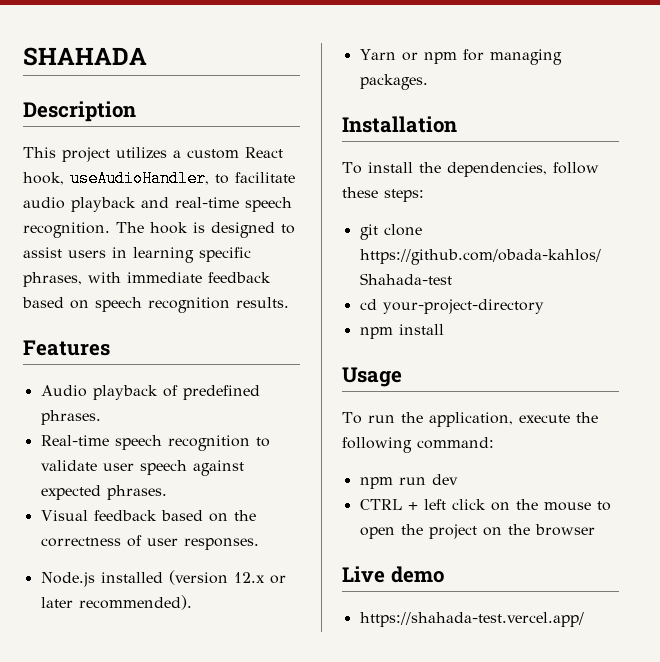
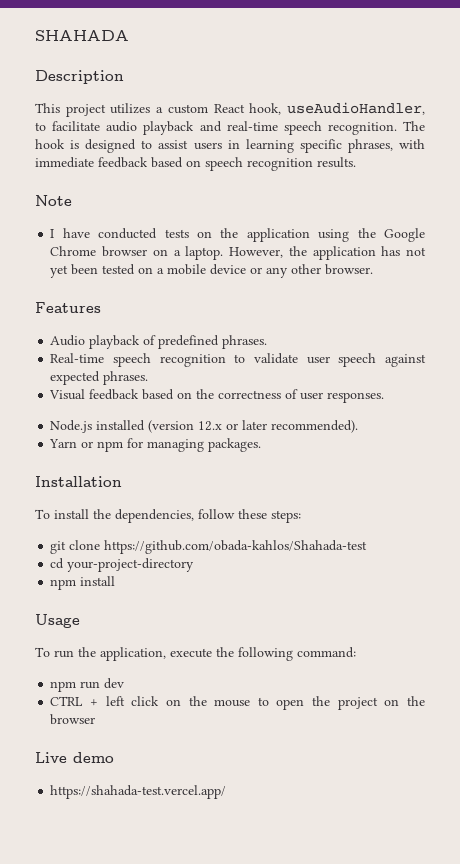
(289, 302) none -> [35,195,72,206] [50,228,425,242] [50,246,427,260] [50,264,374,278] // Note // I have conducted tests on the application using the Google Chrome browser on a laptop. However, the application has not yet been tested on a mobile device or any other browser.

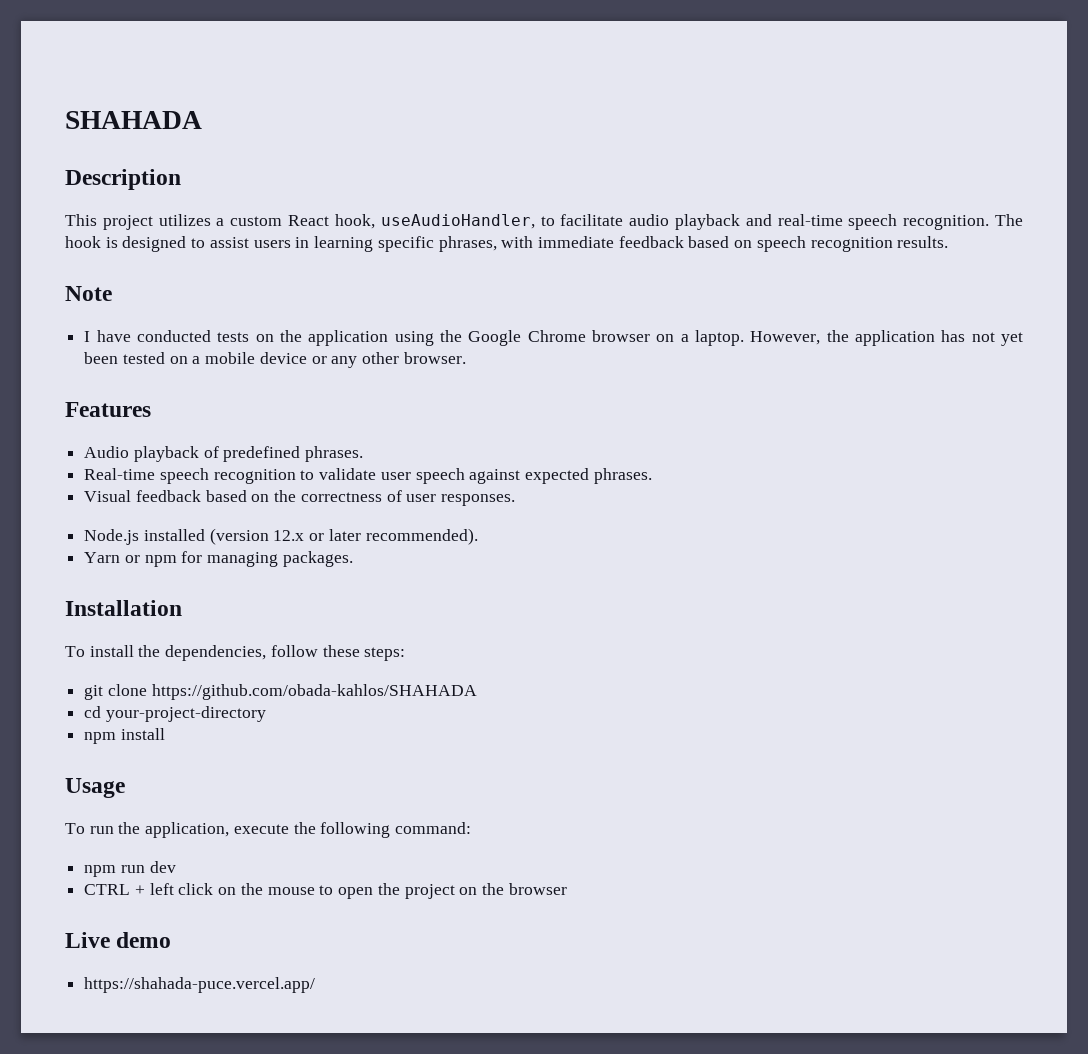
[104,540,368,554] https://github.com/obada-kahlos/Shahada-test -> [151,684,477,700] https://github.com/obada-kahlos/SHAHADA
[50,785,227,799] https://shahada-test.vercel.app/ -> [84,977,316,993] https://shahada-puce.vercel.app/

